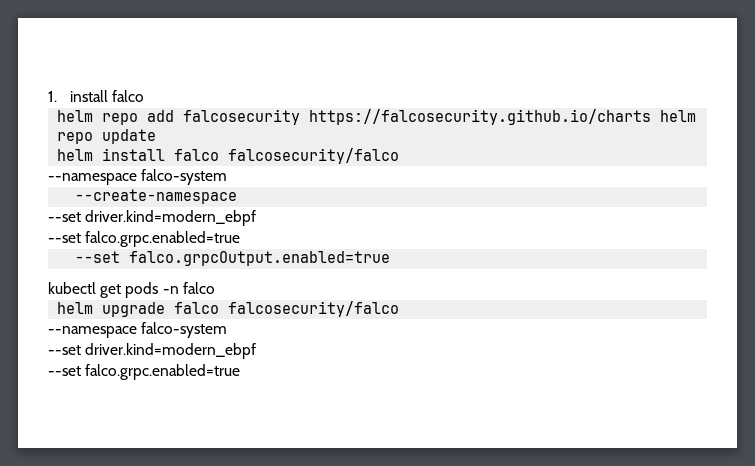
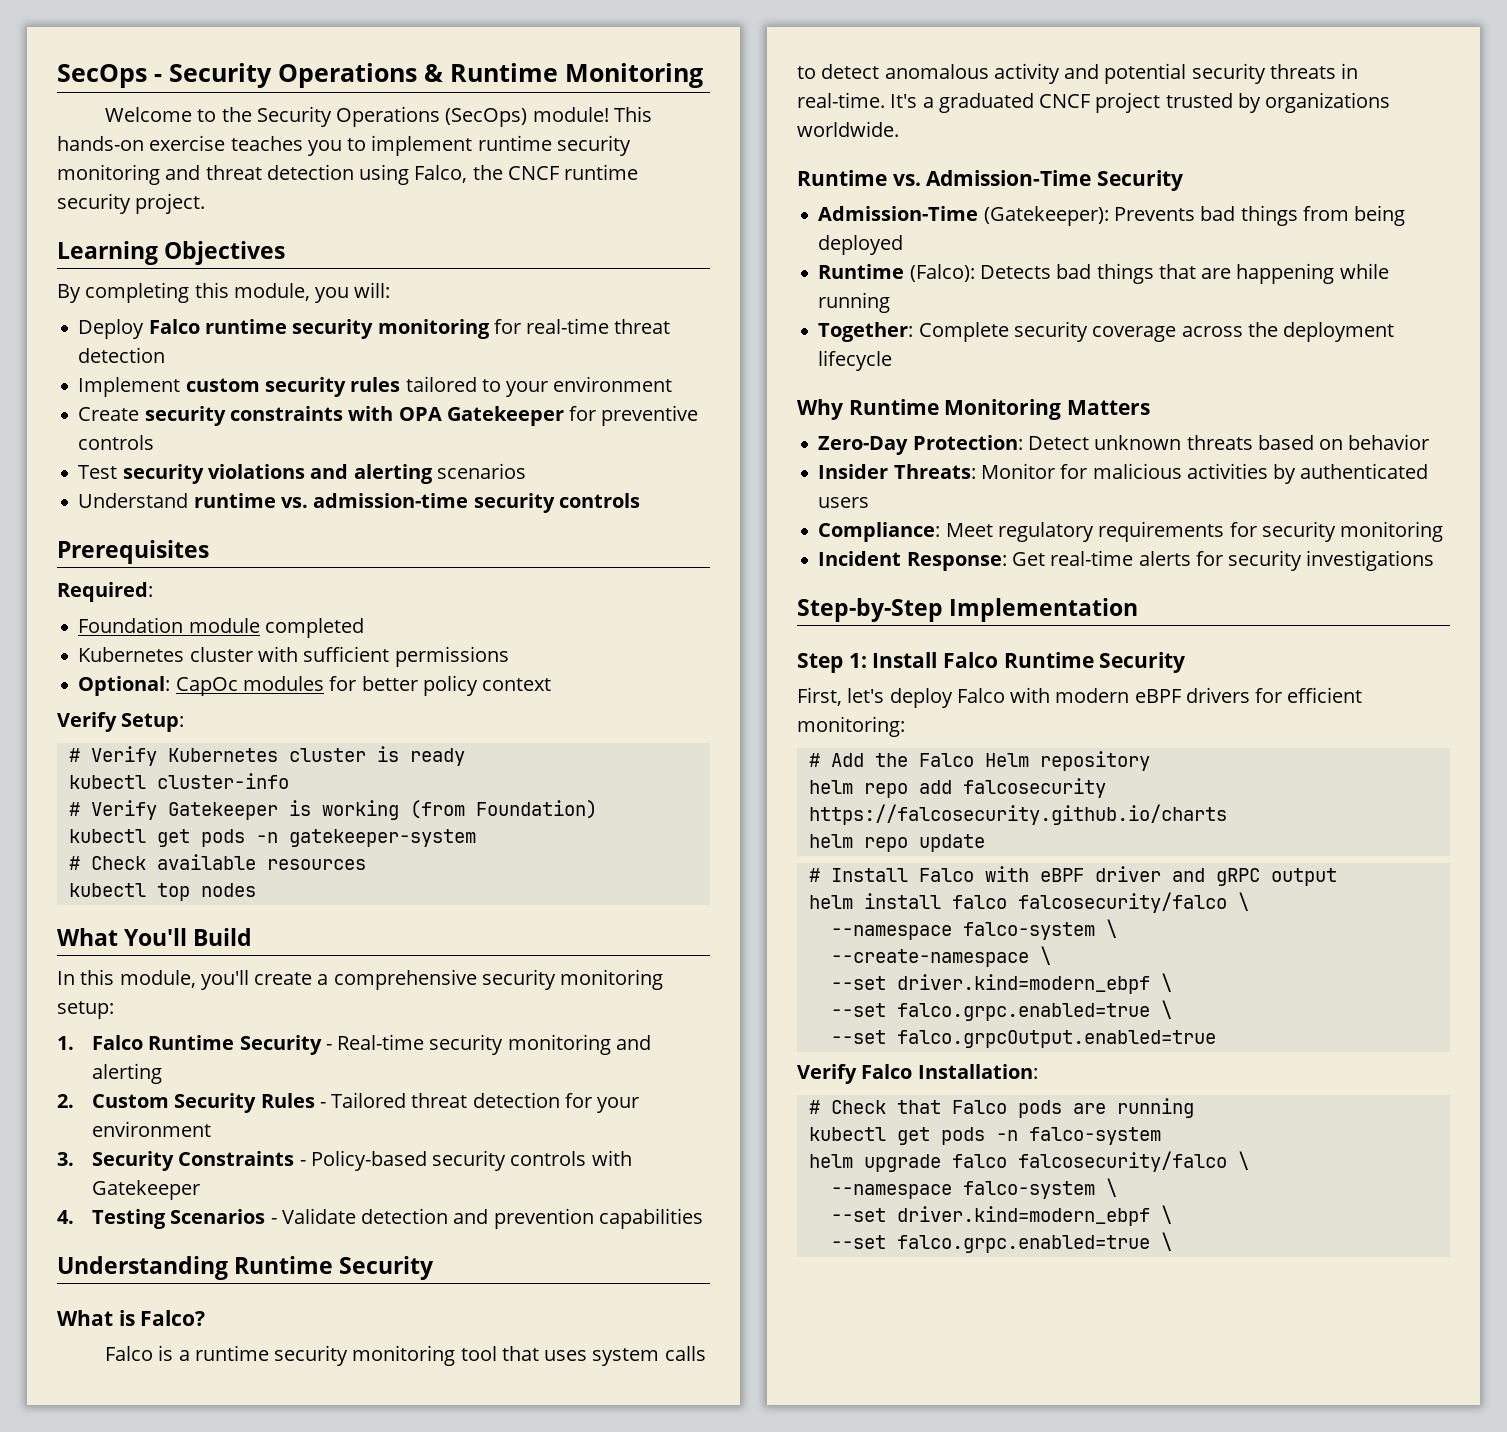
[48,90,144,102] 1. install falco -> [57,63,703,88] [104,106,652,127] [57,135,631,156] [57,164,639,185] [57,193,206,214] [57,241,286,265] [57,282,391,303] [78,318,671,339] [78,347,166,363] [78,376,673,397] [78,405,699,426] [78,435,155,450] [78,463,526,484] [78,493,640,513] [57,540,209,564] [57,582,153,602] [78,617,364,638] [78,646,509,667] [78,675,552,696] [57,712,185,732] [68,746,465,766] [68,773,289,789] [68,800,597,820] [68,829,476,847] [68,854,366,870] [68,883,256,901] [57,928,253,946] [57,969,664,990] [57,1001,114,1019] [57,1034,651,1055] [92,1063,163,1084] [57,1092,640,1113] [92,1121,212,1137] [57,1150,632,1171] [92,1180,201,1200] [57,1208,703,1229] [57,1256,435,1280] [57,1310,206,1326] [104,1345,706,1366] [797,63,1359,84] [797,92,1391,113] [797,121,899,137] [797,170,1183,191] [818,205,1406,226] [818,235,904,255] [818,263,1389,284] [818,292,891,313] [818,321,1395,342] [818,350,893,371] [797,399,1151,420] [818,434,1430,455] [818,463,1429,484] [818,497,870,508] [818,521,1444,542] [818,550,1435,571] [797,598,1139,622] [797,652,1186,673] [797,687,1363,708] [797,716,905,737] [808,751,1150,771] SecOps - Security Operations & Runtime Monitoring // Welcome to the Security Operations (SecOps) module! This hands-on exercise teaches you to implement runtime security monitoring and threat detection using Falco, the CNCF runtime security project. // Learning Objectives // By completing this module, you will: // Deploy Falco runtime security monitoring for real-time threat detection // Implement custom security rules tailored to your environment // Create security constraints with OPA Gatekeeper for preventive controls // Test security violations and alerting scenarios // Understand runtime vs. admission-time security controls // Prerequisites // Required: // Foundation module completed // Kubernetes cluster with sufficient permissions // Optional: CapOc modules for better policy context // Verify Setup: // # Verify Kubernetes cluster is ready // kubectl cluster-info // # Verify Gatekeeper is working (from Foundation) // kubectl get pods -n gatekeeper-system // # Check available resources // kubectl top nodes // What You'll Build // In this module, you'll create a comprehensive security monitoring setup: // 1. Falco Runtime Security - Real-time security monitoring and alerting // 2. Custom Security Rules - Tailored threat detection for your environment // 3. Security Constraints - Policy-based security controls with Gatekeeper // 4. Testing Scenarios - Validate detection and prevention capabilities // Understanding Runtime Security // What is Falco? // Falco is a runtime security monitoring tool that uses system calls to detect anomalous activity and potential security threats in real-time. It's a graduated CNCF project trusted by organizations worldwide. // Runtime vs. Admission-Time Security // Admission-Time (Gatekeeper): Prevents bad things from being deployed // Runtime (Falco): Detects bad things that are happening while running // Together: Complete security coverage across the deployment lifecycle // Why Runtime Monitoring Matters // Zero-Day Protection: Detect unknown threats based on behavior // Insider Threats: Monitor for malicious activities by authenticated users // Compliance: Meet regulatory requirements for security monitoring // Incident Response: Get real-time alerts for security investigations // Step-by-Step Implementation // Step 1: Install Falco Runtime Security // First, let's deploy Falco with modern eBPF drivers for efficient monitoring: // # Add the Falco Helm repository
(652, 117) none -> (1227, 814) //
(157, 136) none -> [808,866,1337,886] // # Install Falco with eBPF driver and gRPC output
[48,169,228,185] // --namespace falco-system -> [1237,892,1249,911] [830,919,1117,940] \ // --namespace falco-system \
[48,210,257,226] [48,231,241,247] // --set driver.kind=modern_ebpf // --set falco.grpc.enabled=true -> [1039,946,1051,965] [830,973,1172,994] [830,1000,1172,1021] \ // --set driver.kind=modern_ebpf \ // --set falco.grpc.enabled=true \
[48,282,215,298] // kubectl get pods -n falco -> [797,1064,1038,1084] [808,1098,1194,1118] [808,1127,1161,1145] // Verify Falco Installation: // # Check that Falco pods are running // kubectl get pods -n falco-system
[48,322,228,338] [48,343,257,359] [48,364,241,380] // --namespace falco-system // --set driver.kind=modern_ebpf // --set falco.grpc.enabled=true -> [1237,1151,1249,1170] [830,1178,1117,1199] [830,1205,1172,1226] [830,1232,1172,1253] \ // --namespace falco-system \ // --set driver.kind=modern_ebpf \ // --set falco.grpc.enabled=true \

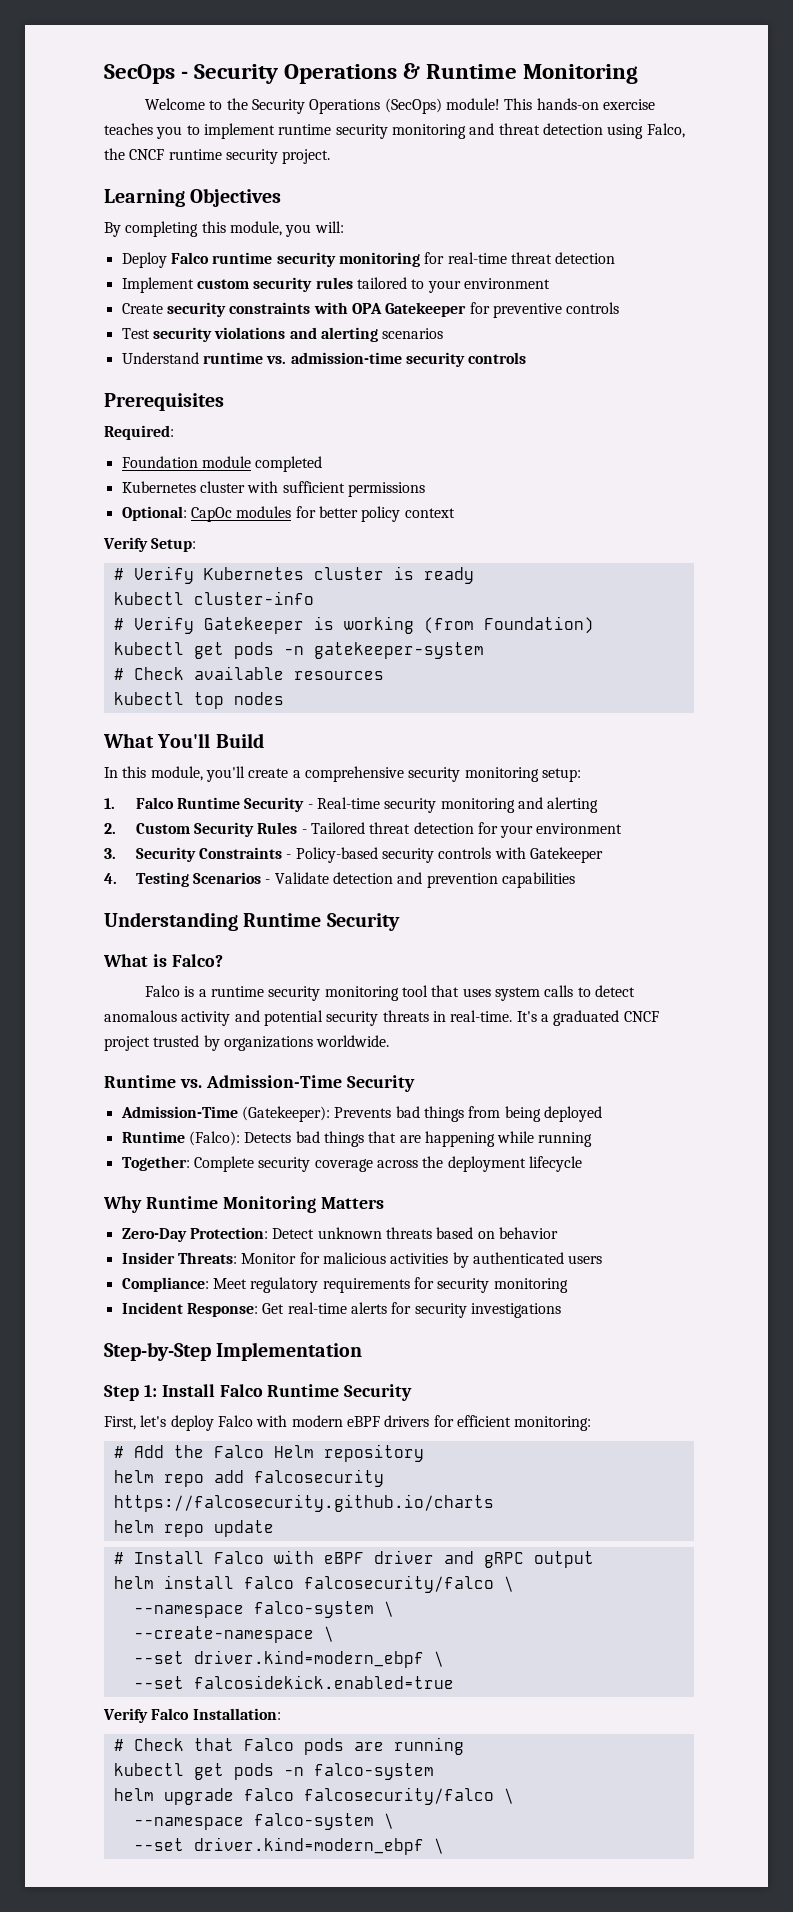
[896,1000,1172,1021] [830,1030,1216,1048] falco.grpc.enabled=true \ // --set falco.grpcOutput.enabled=true -> [193,1675,454,1689] falcosidekick.enabled=true
[830,1232,1172,1253] // --set falco.grpc.enabled=true \ -> (444, 1846) none

